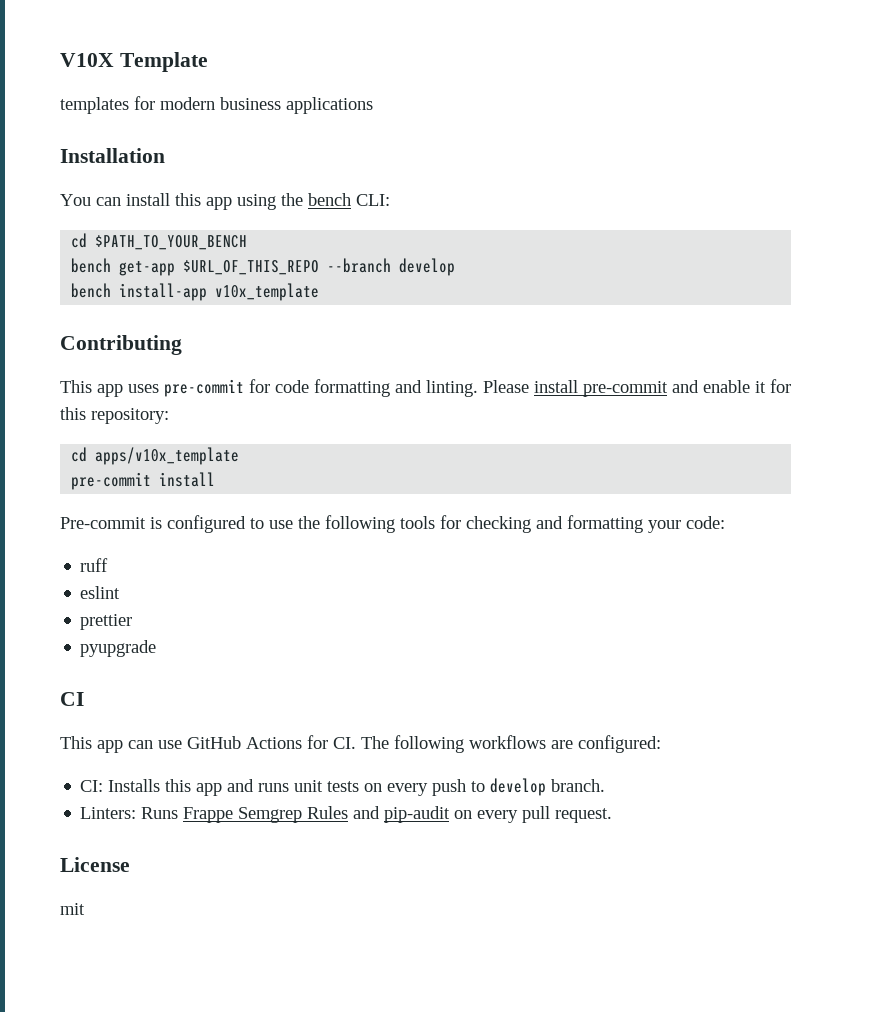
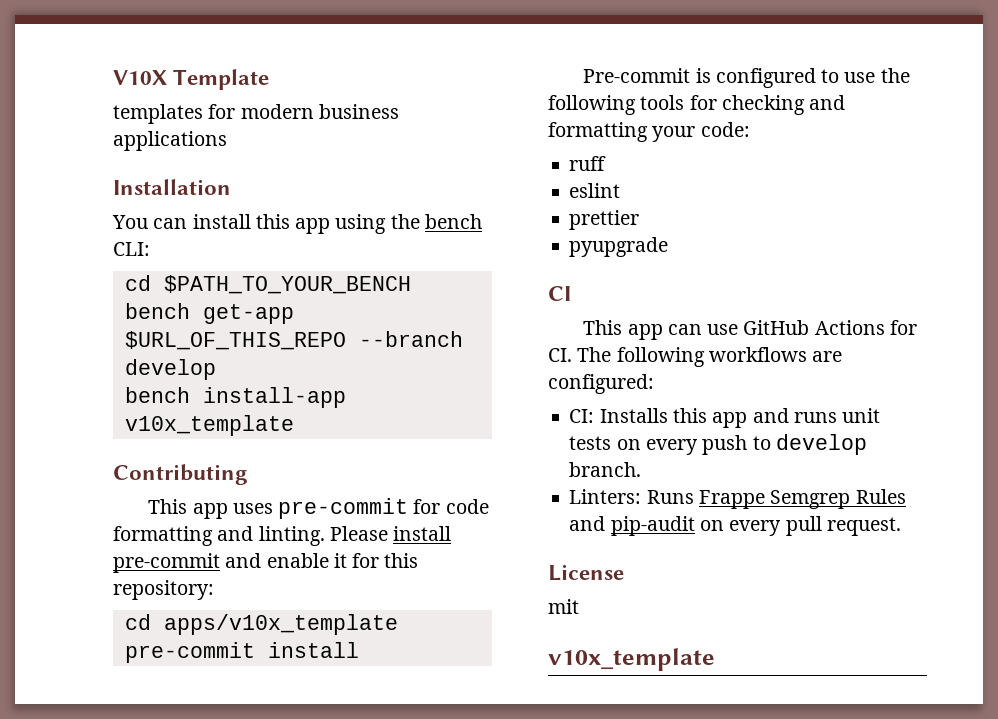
(85, 909) none -> [548,648,715,671] // v10x_template

